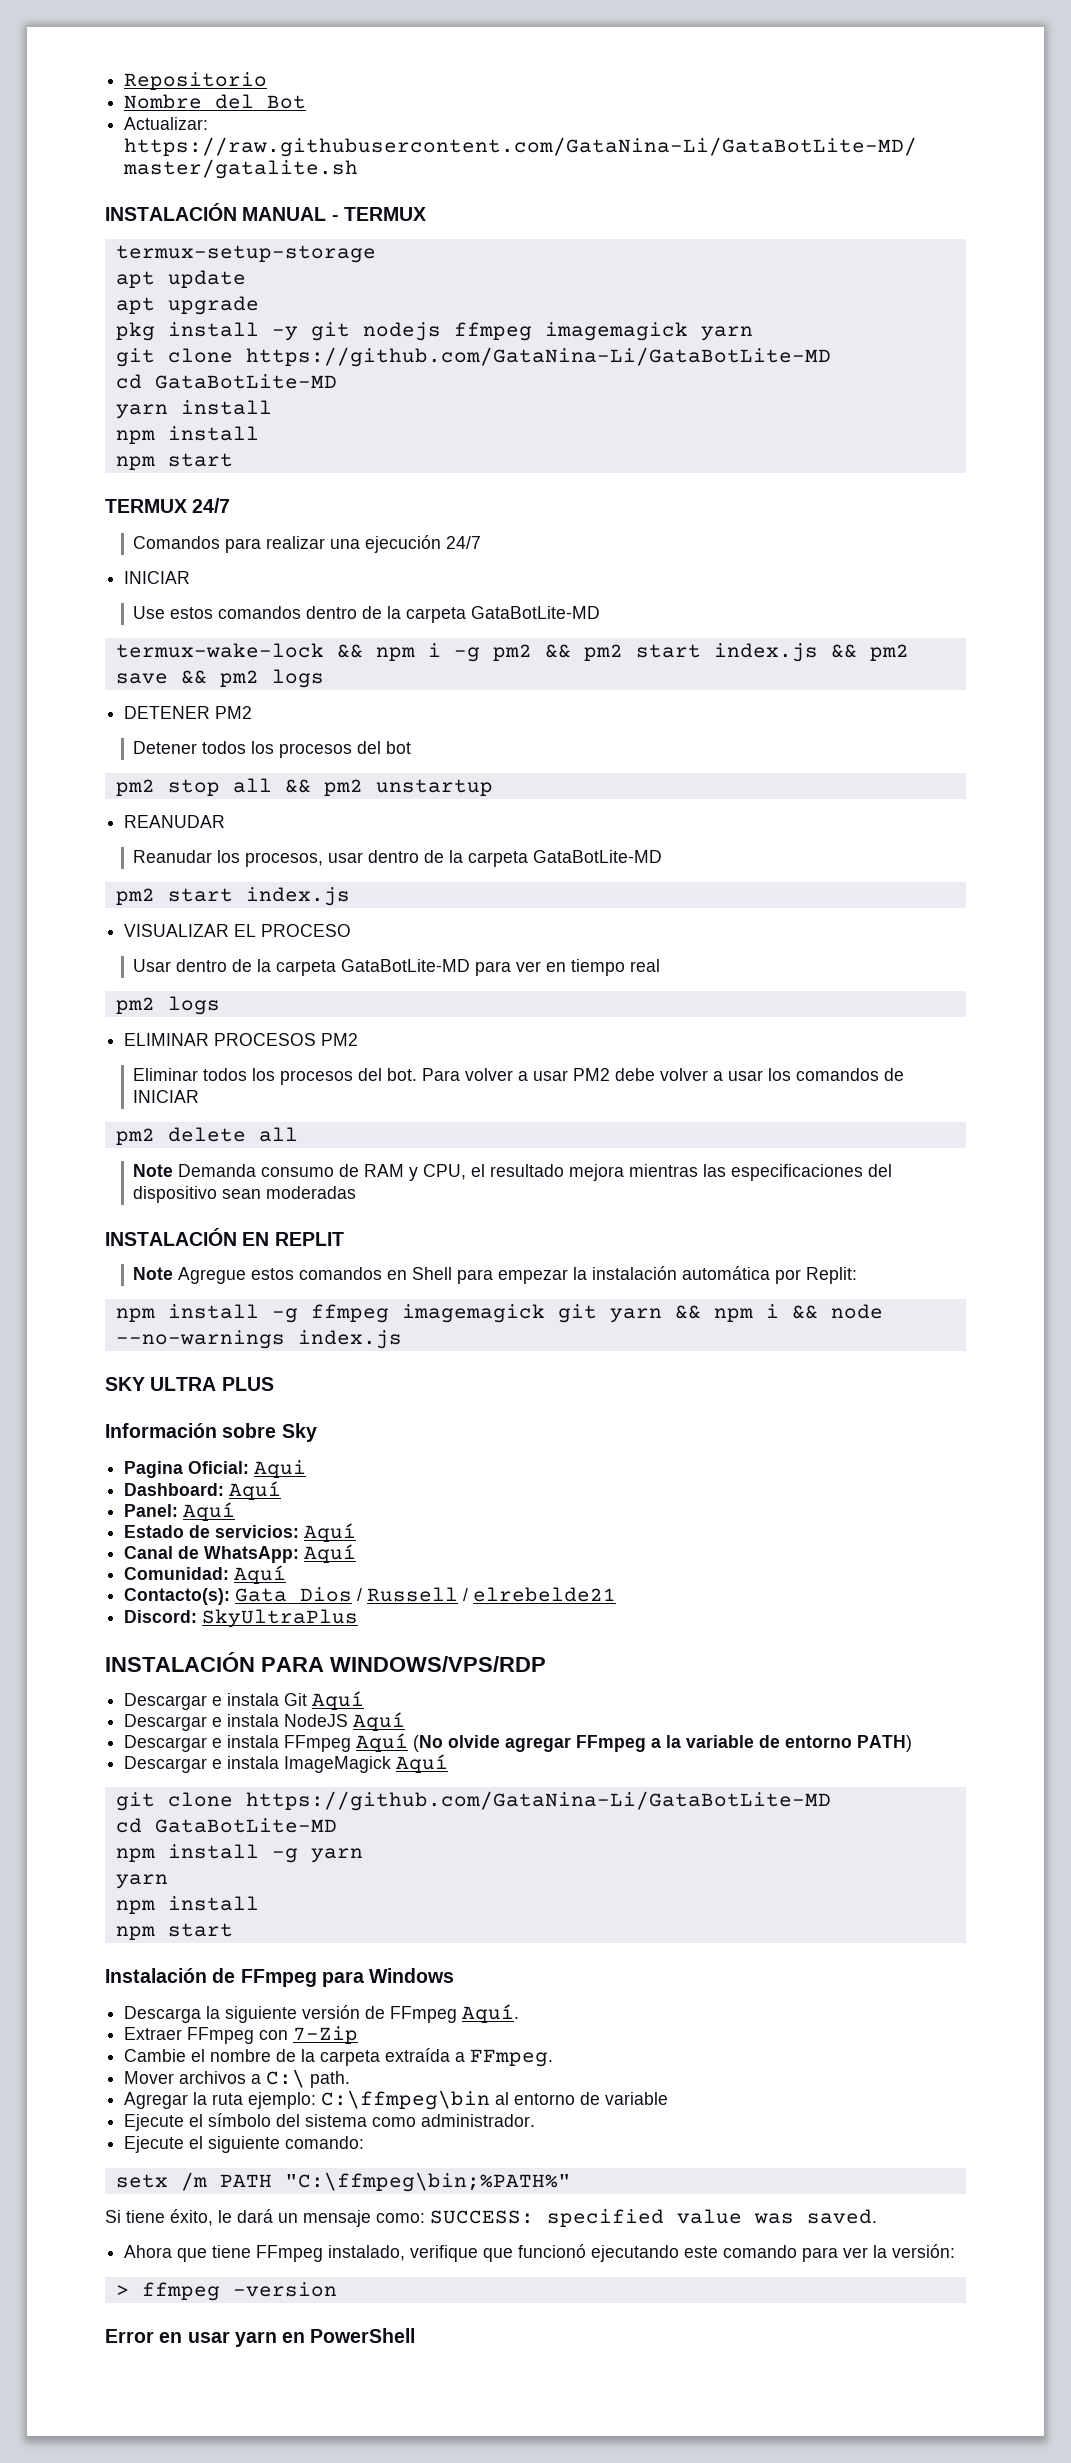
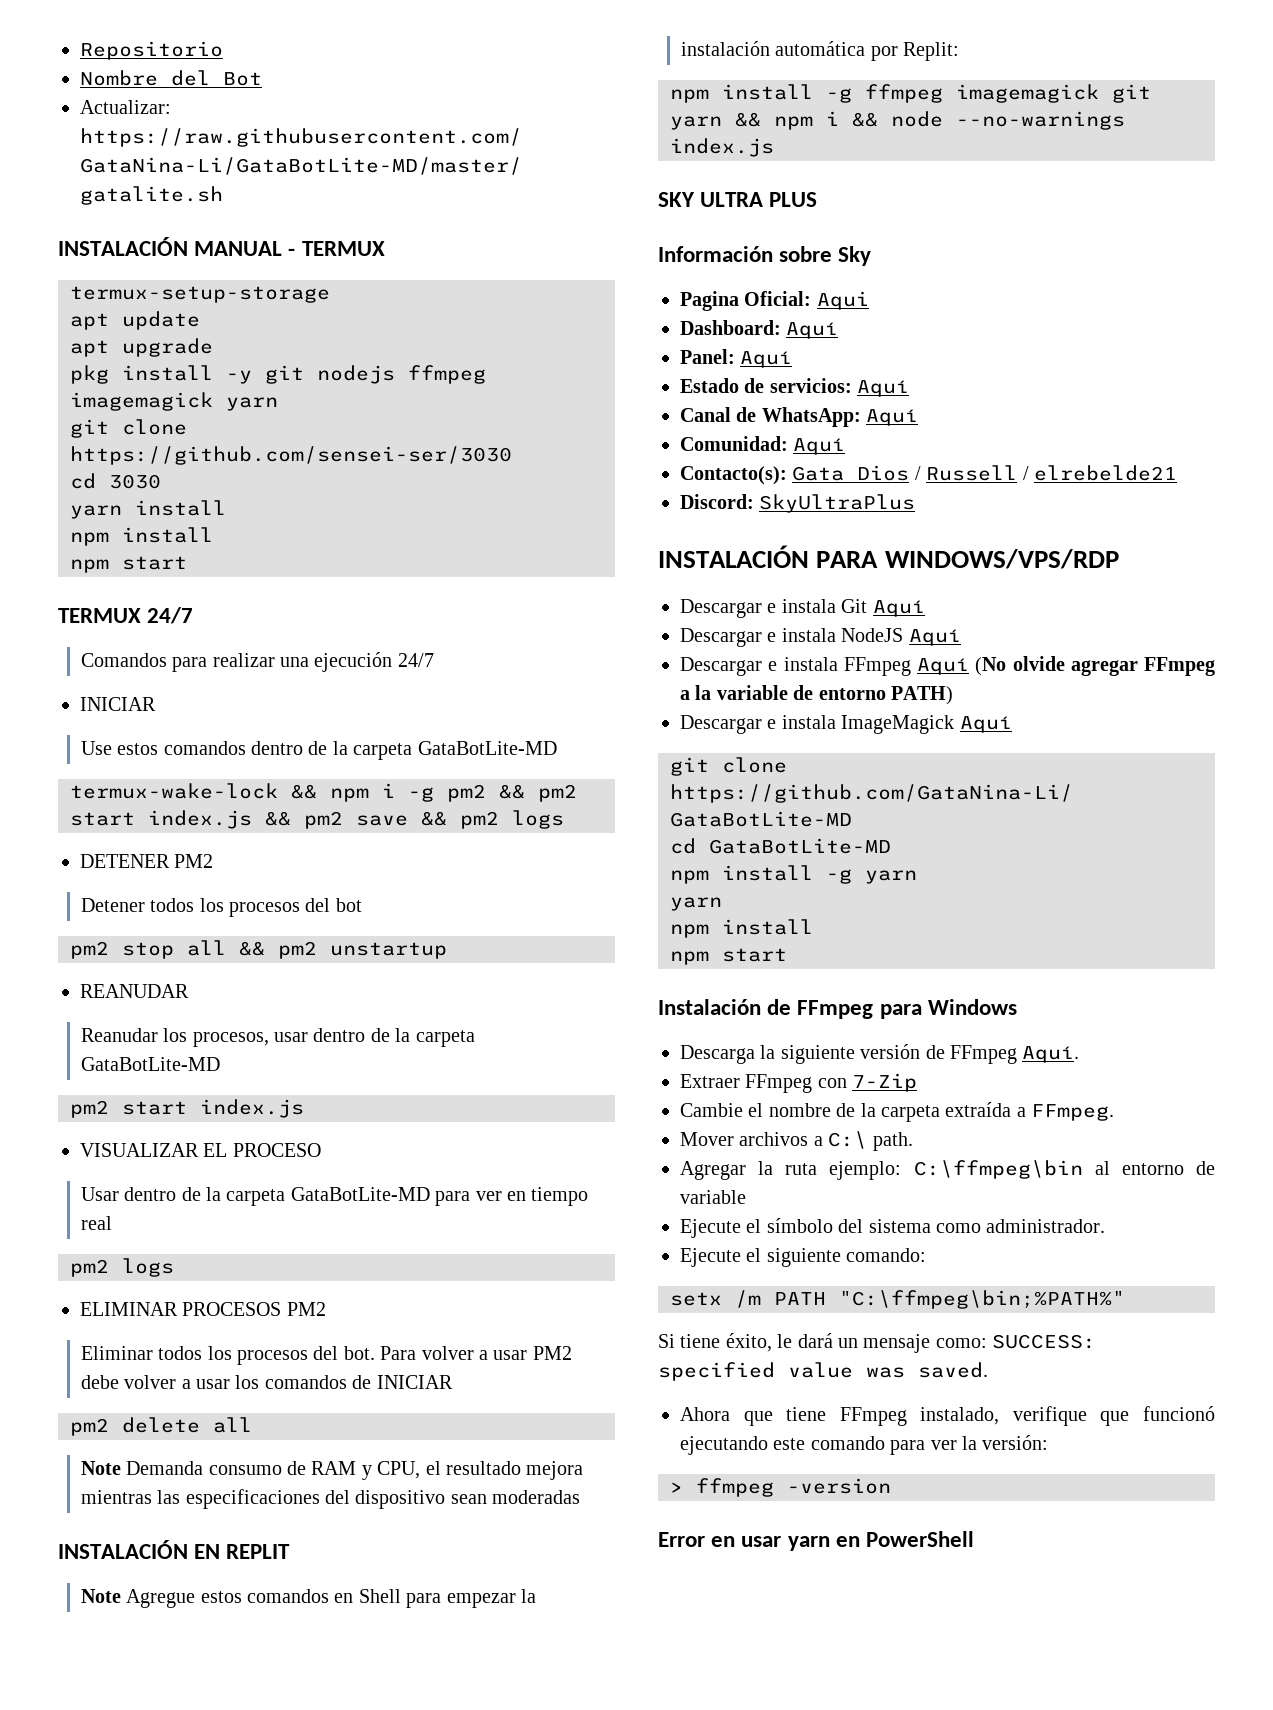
[245,347,831,367] [115,374,337,389] https://github.com/GataNina-Li/GataBotLite-MD // cd GataBotLite-MD -> [70,446,512,465] [70,473,161,489] https://github.com/sensei-ser/3030 // cd 3030

